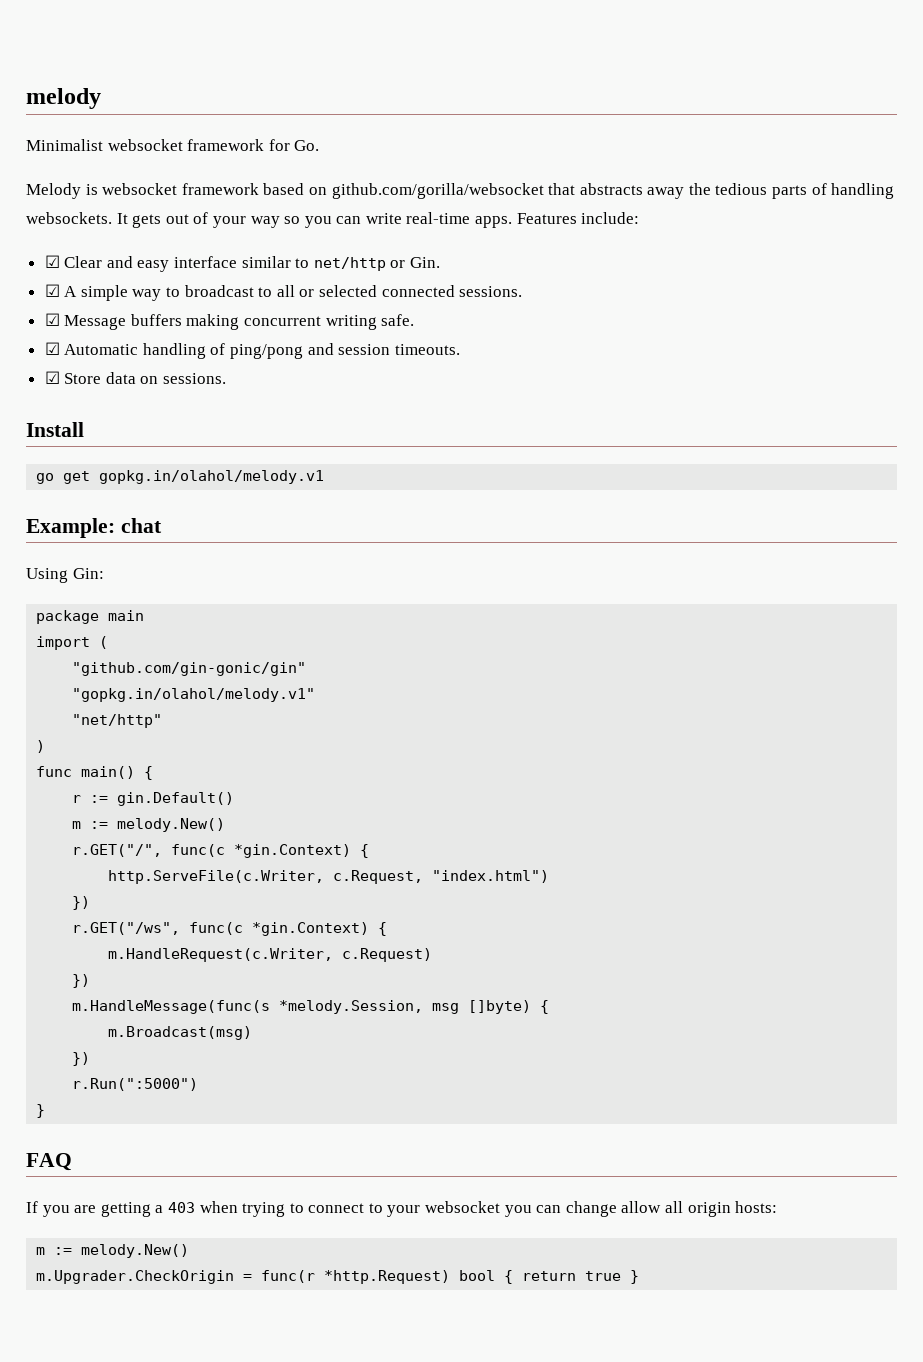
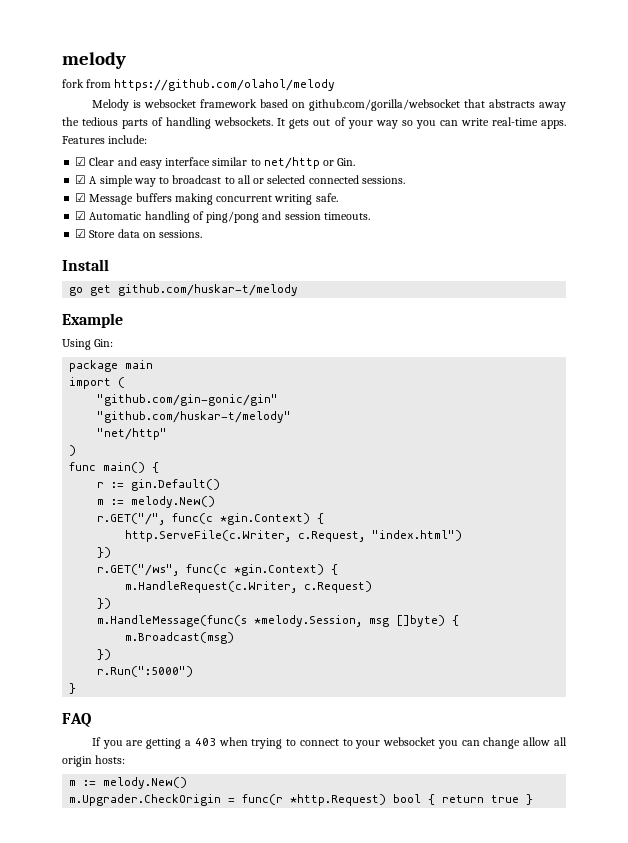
[26,139,320,151] Minimalist websocket framework for Go. -> [62,79,336,91] fork from https://github.com/olahol/melody
[99,470,325,484] [26,518,162,538] gopkg.in/olahol/melody.v1 // Example: chat -> [118,284,299,296] [62,313,123,328] github.com/huskar-t/melody // Example
[72,688,316,702] "gopkg.in/olahol/melody.v1" -> [97,411,292,423] "github.com/huskar-t/melody"

